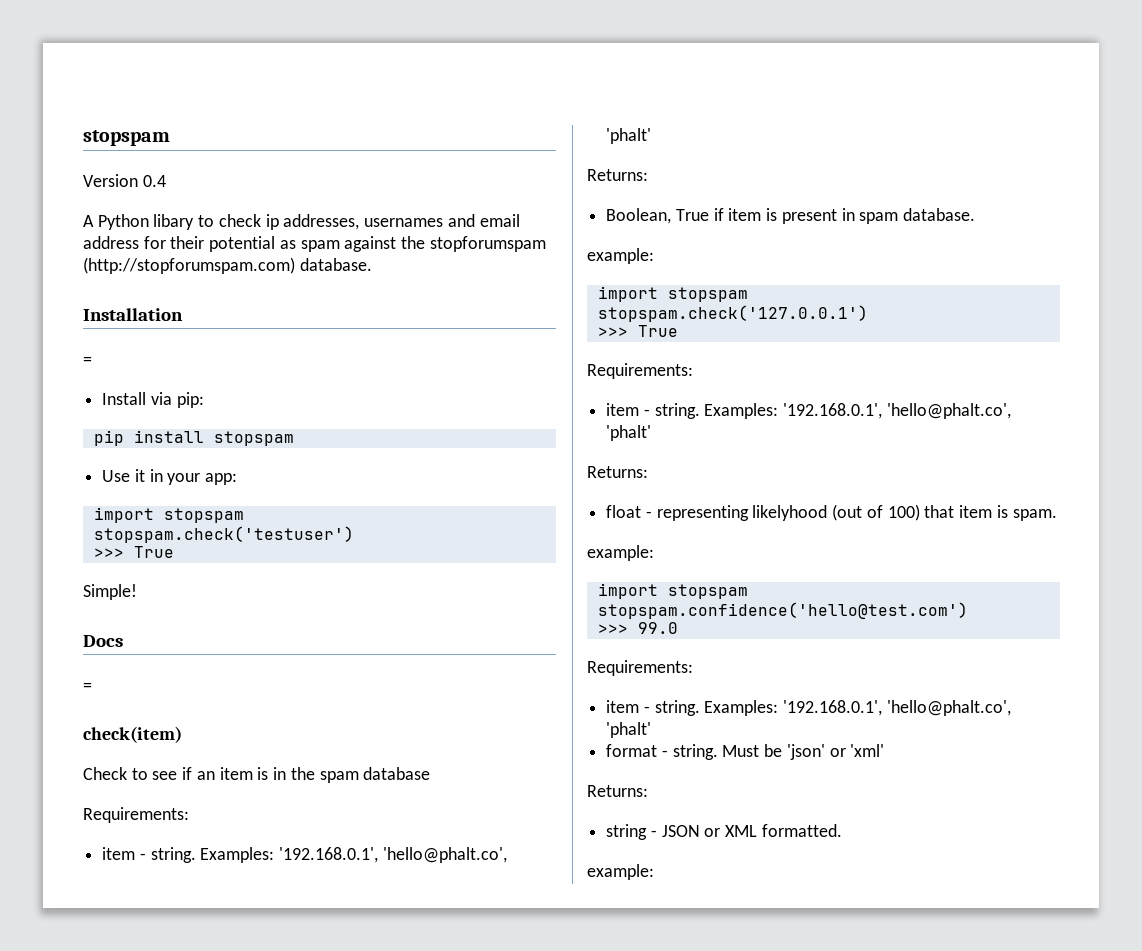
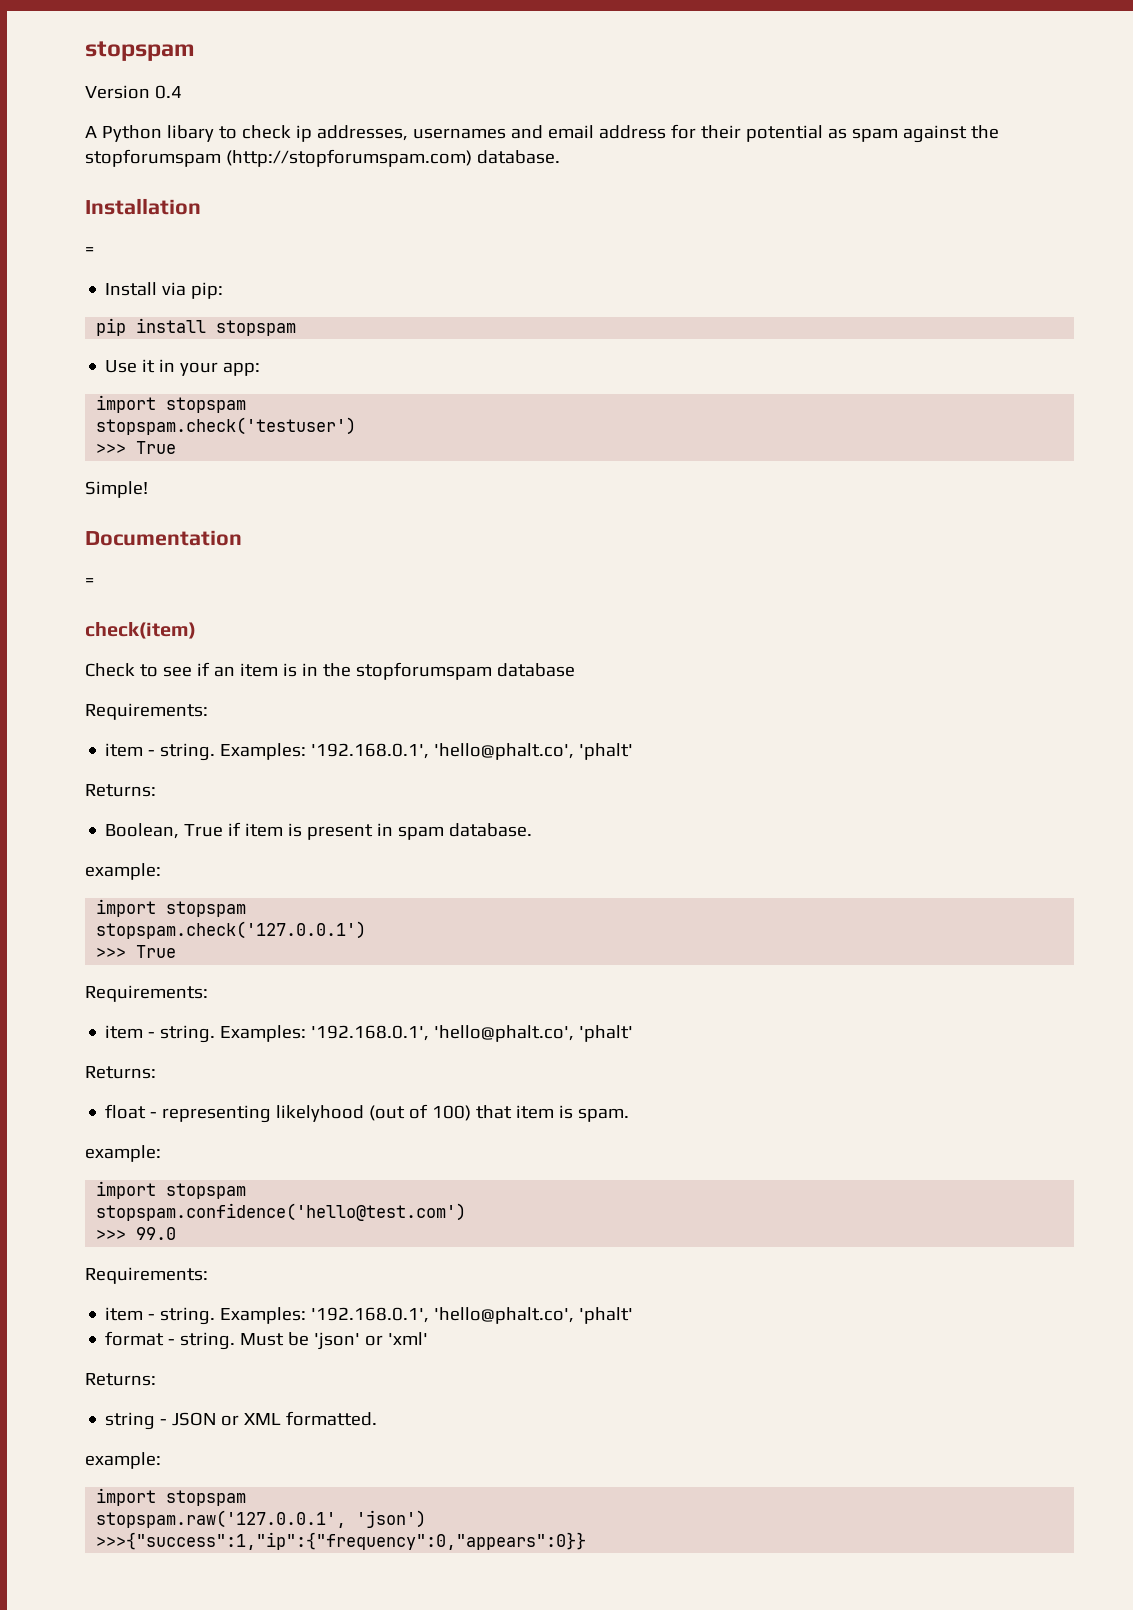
[83,635,123,647] Docs -> [85,530,242,546] Documentation
[319,771,359,783] spam -> [355,662,492,680] stopforumspam
(654, 872) none -> [96,1488,247,1506] [96,1510,427,1528] [96,1532,587,1550] // import stopspam // stopspam.raw('127.0.0.1', 'json') // >>>{"success":1,"ip":{"frequency":0,"appears":0}}

